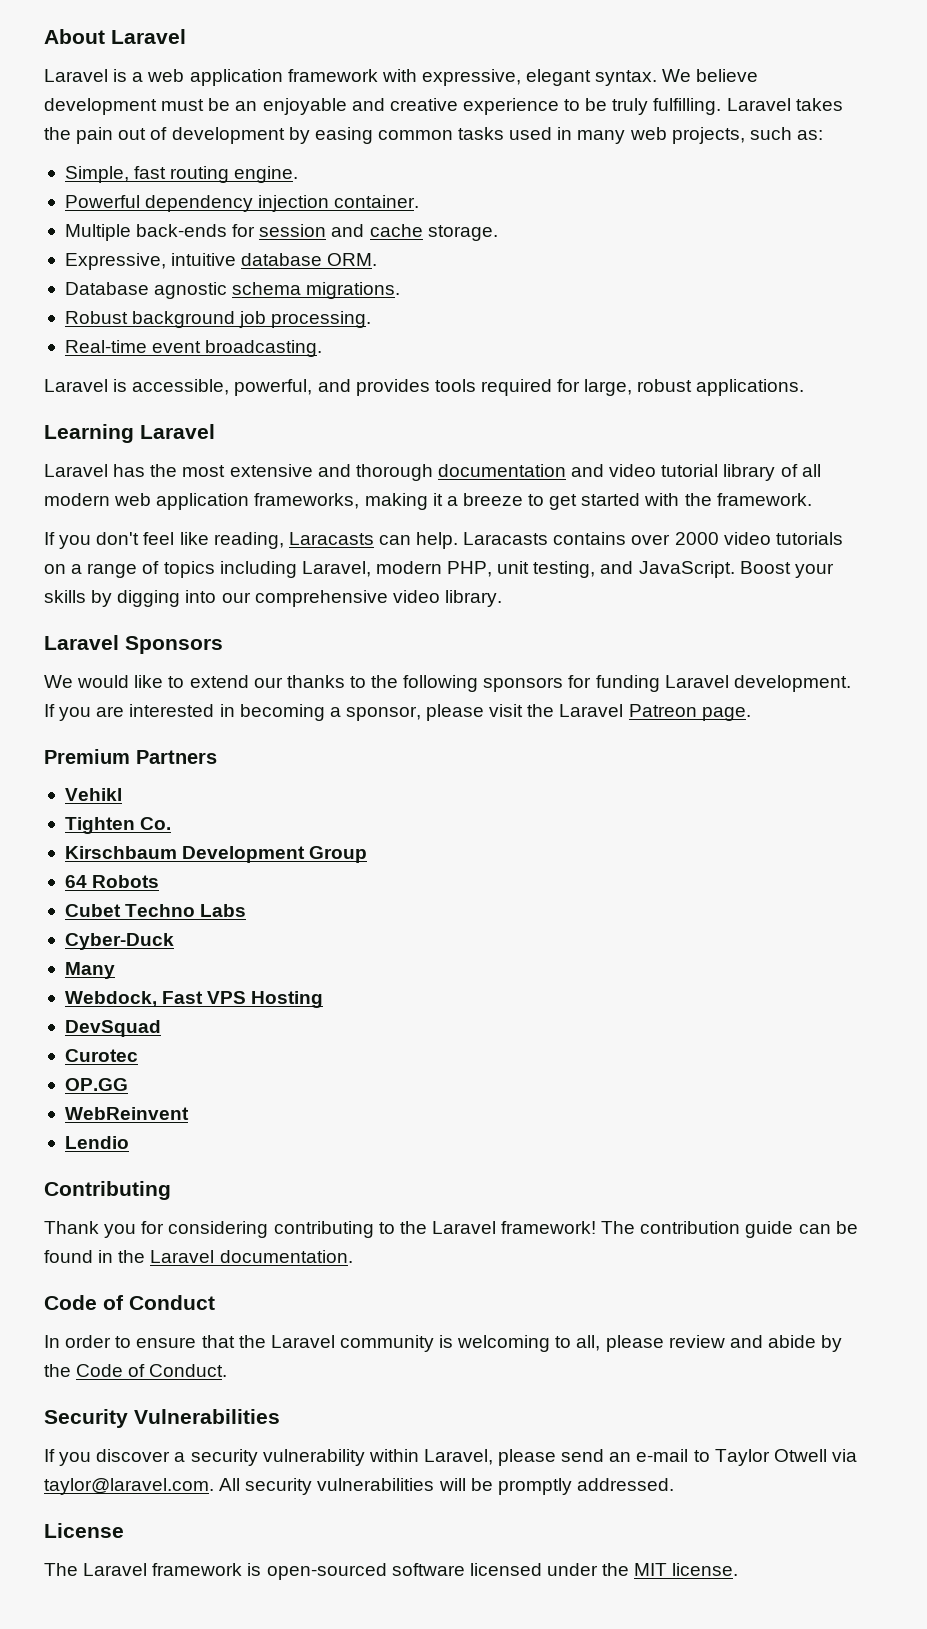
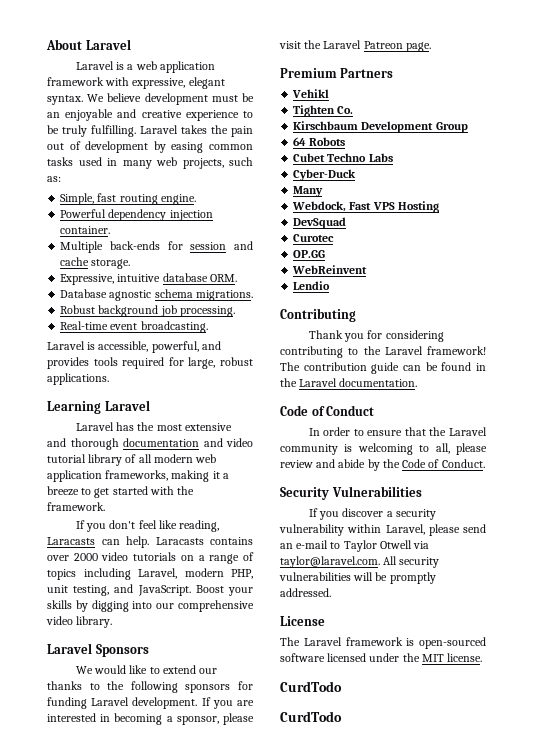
(739, 1569) none -> [280,681,342,692] [280,711,342,722] // CurdTodo // CurdTodo

